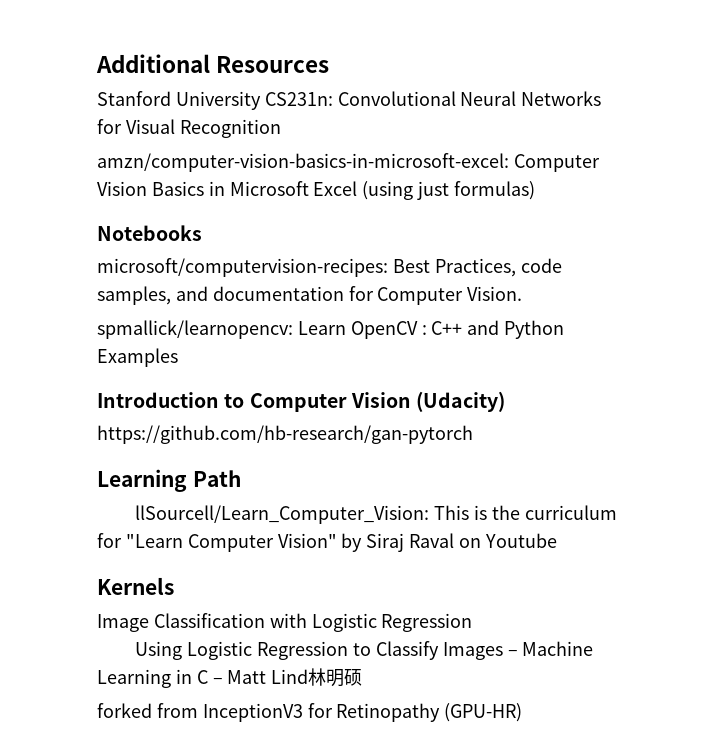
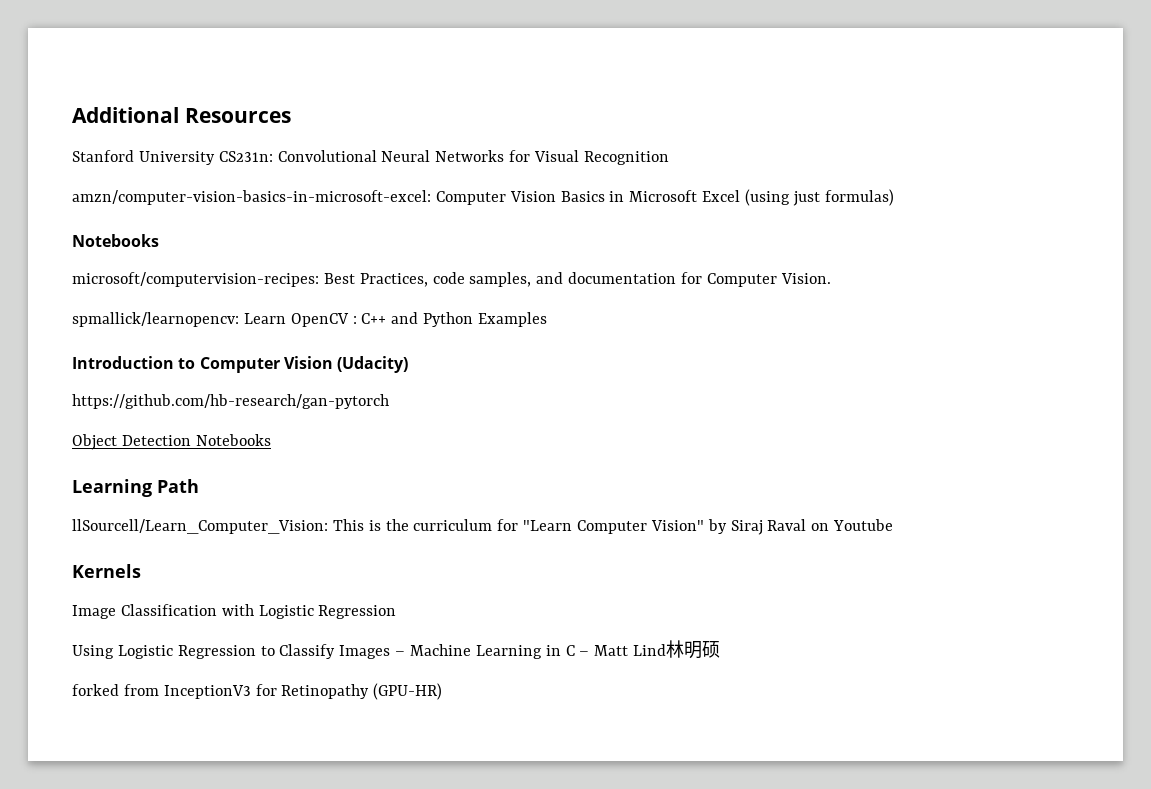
(473, 434) none -> [72,434,271,450] // Object Detection Notebooks

